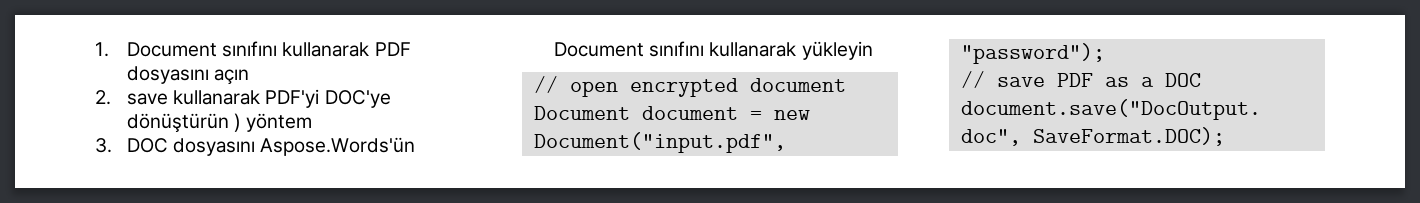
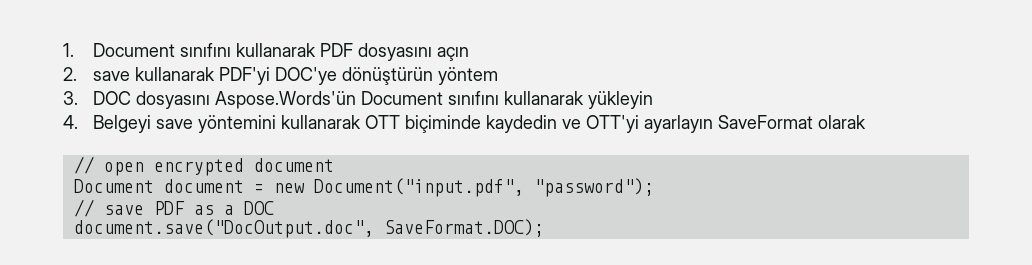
[234,113,242,132] ) -> (434, 76) none
(873, 50) none -> [63,115,867,133] // 4. Belgeyi save yöntemini kullanarak OTT biçiminde kaydedin ve OTT'yi ayarlayın SaveFormat olarak

